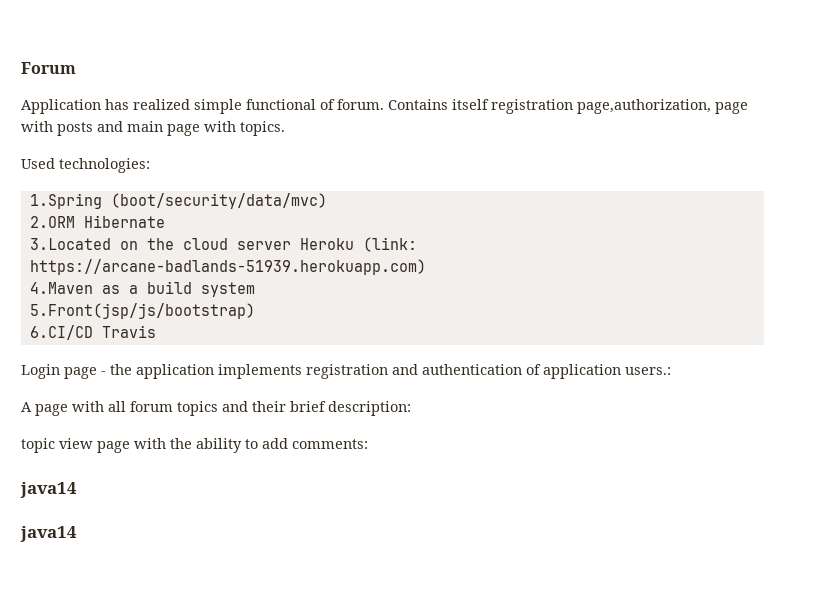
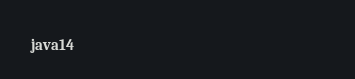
[21,62,76,74] [21,99,748,114] [21,121,285,136] [21,158,150,173] [29,193,327,209] [29,215,165,228] [29,237,417,252] [29,259,426,275] [29,281,255,297] [29,303,255,319] [29,325,156,340] [21,364,671,379] [21,401,411,416] [21,438,368,453] [20,482,77,498] [20,526,77,542] Forum // Application has realized simple functional of forum. Contains itself registration page,authorization, page with posts and main page with topics. // Used technologies: // 1.Spring (boot/security/data/mvc) // 2.ORM Hibernate // 3.Located on the cloud server Heroku (link: https://arcane-badlands-51939.herokuapp.com) // 4.Maven as a build system // 5.Front(jsp/js/bootstrap) // 6.CI/CD Travis // Login page - the application implements registration and authentication of application users.: // A page with all forum topics and their brief description: // topic view page with the ability to add comments: // java14 // java14 -> [30,38,74,53] java14

